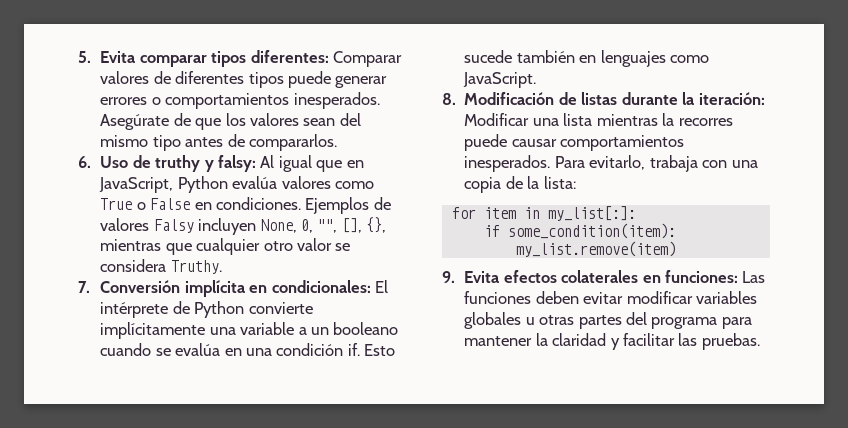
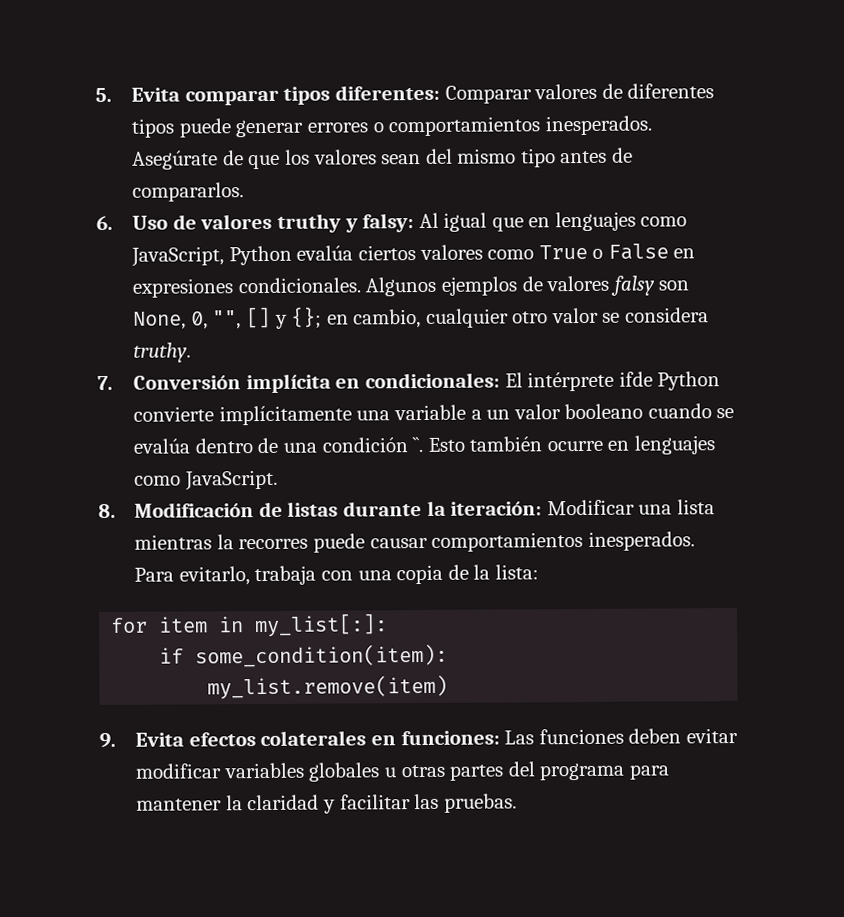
(151, 161) none -> [200,213,273,230] valores
(364, 164) none -> [554,211,688,232] lenguajes como
(278, 182) none -> [357,245,416,261] ciertos
[215,197,391,214] [100,217,387,235] [100,239,192,255] condiciones. Ejemplos de valores Falsy incluyen None, 0, "", [], {}, mientras que -> [132,275,690,298] [133,306,422,330] expresiones condicionales. Algunos ejemplos de valores falsy son None, 0, "", [] y {}; en cambio,
[170,260,222,274] Truthy. -> [133,342,192,363] truthy.
[172,301,190,314] de -> [618,371,653,387] ifde
(329, 331) none -> [513,404,561,420] valor
[224,343,396,356] [464,50,575,63] en una condición if. Esto sucede también -> [194,436,603,454] dentro de una condición ``. Esto también ocurre

